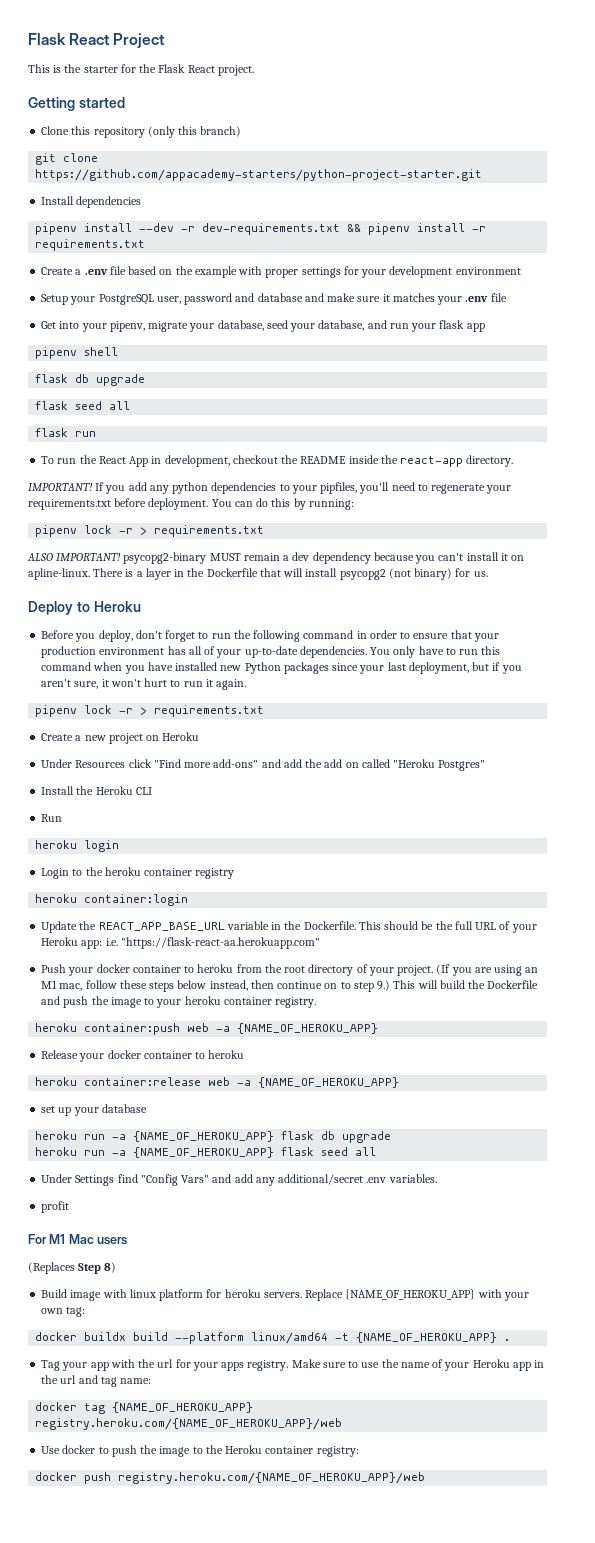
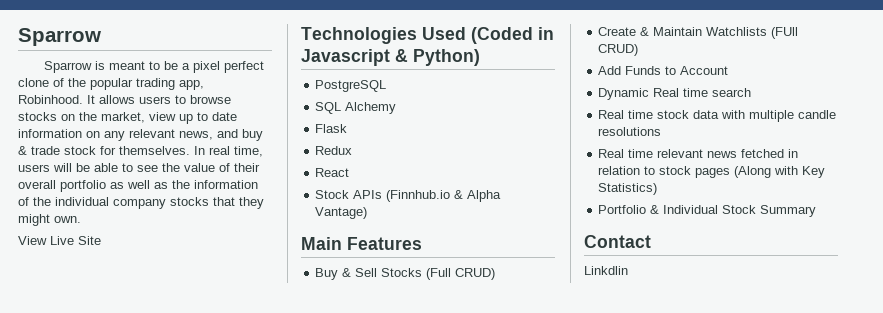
[28,33,166,48] [28,64,254,76] [28,97,125,111] [41,126,242,138] [35,153,99,165] [35,169,483,181] [41,196,142,208] [35,223,487,235] [35,239,146,251] [41,266,521,278] [41,293,507,305] [41,320,485,332] [35,347,119,359] [35,374,146,386] [35,401,131,410] [35,428,97,437] [41,455,514,467] [28,482,512,494] [28,498,354,510] [35,525,265,537] [27,552,525,564] [28,568,488,580] [28,601,141,615] [41,630,499,642] [41,646,501,658] [41,662,522,674] [41,678,247,690] [35,705,265,717] [41,732,200,744] [41,759,486,771] [41,786,152,795] [41,814,63,822] [35,840,120,852] [41,867,235,879] [35,894,189,906] [41,921,537,933] [41,937,320,949] [41,964,539,976] [41,980,539,992] [41,996,317,1008] [35,1023,379,1035] [41,1050,245,1062] [35,1077,400,1088] [41,1104,147,1116] [35,1131,392,1143] [35,1147,377,1158] [41,1174,437,1186] [41,1201,70,1213] [28,1234,128,1245] [28,1262,117,1274] [41,1289,529,1301] [41,1307,86,1317] [35,1332,511,1344] [41,1359,545,1371] [41,1375,152,1387] [35,1402,254,1414] [35,1418,343,1430] [41,1445,359,1457] [35,1472,426,1484] Flask React Project // This is the starter for the Flask React project. // Getting started // Clone this repository (only this branch) // git clone https://github.com/appacademy-starters/python-project-starter.git // Install dependencies // pipenv install --dev -r dev-requirements.txt && pipenv install -r requirements.txt // Create a .env file based on the example with proper settings for your development environment // Setup your PostgreSQL user, password and database and make sure it matches your .env file // Get into your pipenv, migrate your database, seed your database, and run your flask app // pipenv shell // flask db upgrade // flask seed all // flask run // To run the React App in development, checkout the README inside the react-app directory. // IMPORTANT! If you add any python dependencies to your pipfiles, you'll need to regenerate your requirements.txt before deployment. You can do this by running: // pipenv lock -r > requirements.txt // ALSO IMPORTANT! psycopg2-binary MUST remain a dev dependency because you can't install it on apline-linux. There is a layer in the Dockerfile that will install psycopg2 (not binary) for us. // Deploy to Heroku // Before you deploy, don't forget to run the following command in order to ensure that your production environment has all of your up-to-date dependencies. You only have to run this command when you have installed new Python packages since your last deployment, but if you aren't sure, it won't hurt to run it again. // pipenv lock -r > requirements.txt // Create a new project on Heroku // Under Resources click "Find more add-ons" and add the add on called "Heroku Postgres" // Install the Heroku CLI // Run // heroku login // Login to the heroku container registry // heroku container:login // Update the REACT_APP_BASE_URL variable in the Dockerfile. This should be the full URL of your Heroku app: i.e. "https://flask-react-aa.herokuapp.com" // Push your docker container to heroku from the root directory of your project. (If you are using an M1 mac, follow these steps below instead, then continue on to step 9.) This will build the Dockerfile and push the image to your heroku container registry. // heroku container:push web -a {NAME_OF_HEROKU_APP} // Release your docker container to heroku // heroku container:release web -a {NAME_OF_HEROKU_APP} // set up your database // heroku run -a {NAME_OF_HEROKU_APP} flask db upgrade // heroku run -a {NAME_OF_HEROKU_APP} flask seed all // Under Settings find "Config Vars" and add any additional/secret .env variables. // profit // For M1 Mac users // (Replaces Step 8) // Build image with linux platform for heroku servers. Replace {NAME_OF_HEROKU_APP} with your own tag: // docker buildx build --platform linux/amd64 -t {NAME_OF_HEROKU_APP} . // Tag your app with the url for your apps registry. Make sure to use the name of your Heroku app in the url and tag name: // docker tag {NAME_OF_HEROKU_APP} registry.heroku.com/{NAME_OF_HEROKU_APP}/web // Use docker to push the image to the Heroku container registry: // docker push registry.heroku.com/{NAME_OF_HEROKU_APP}/web -> [18,28,101,46] [43,61,264,73] [18,78,204,90] [18,95,231,104] [18,112,237,124] [18,129,263,141] [18,146,263,157] [18,163,260,172] [18,180,258,192] [18,197,264,209] [18,214,81,226] [18,236,101,245] [301,27,554,44] [301,49,480,66] [315,80,387,92] [315,102,397,114] [315,124,348,133] [315,146,353,155] [315,168,350,177] [315,190,502,202] [315,207,368,219] [301,237,422,250] [315,268,496,280] [598,27,799,39] [598,44,639,56] [598,66,729,75] [598,88,752,100] [598,110,837,122] [598,127,662,136] [598,149,799,158] [598,166,826,178] [598,183,658,195] [598,205,817,217] [584,235,651,248] [584,266,628,275] Sparrow // Sparrow is meant to be a pixel perfect clone of the popular trading app, Robinhood. It allows users to browse stocks on the market, view up to date information on any relevant news, and buy & trade stock for themselves. In real time, users will be able to see the value of their overall portfolio as well as the information of the individual company stocks that they might own. // View Live Site // Technologies Used (Coded in Javascript & Python) // PostgreSQL // SQL Alchemy // Flask // Redux // React // Stock APIs (Finnhub.io & Alpha Vantage) // Main Features // Buy & Sell Stocks (Full CRUD) // Create & Maintain Watchlists (FUll CRUD) // Add Funds to Account // Dynamic Real time search // Real time stock data with multiple candle resolutions // Real time relevant news fetched in relation to stock pages (Along with Key Statistics) // Portfolio & Individual Stock Summary // Contact // Linkdlin

